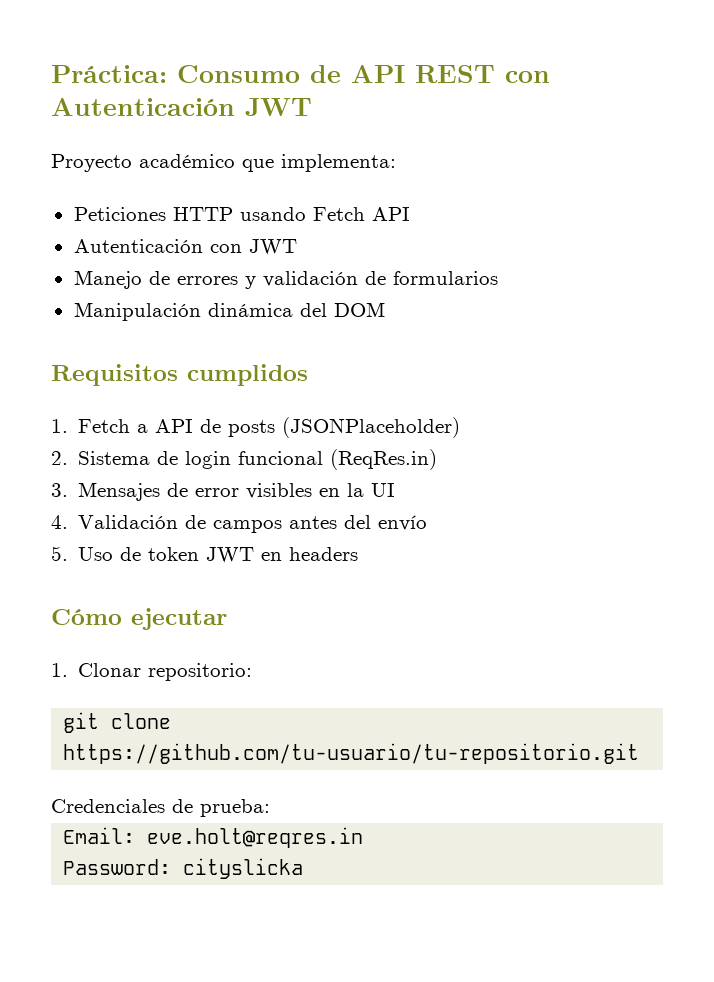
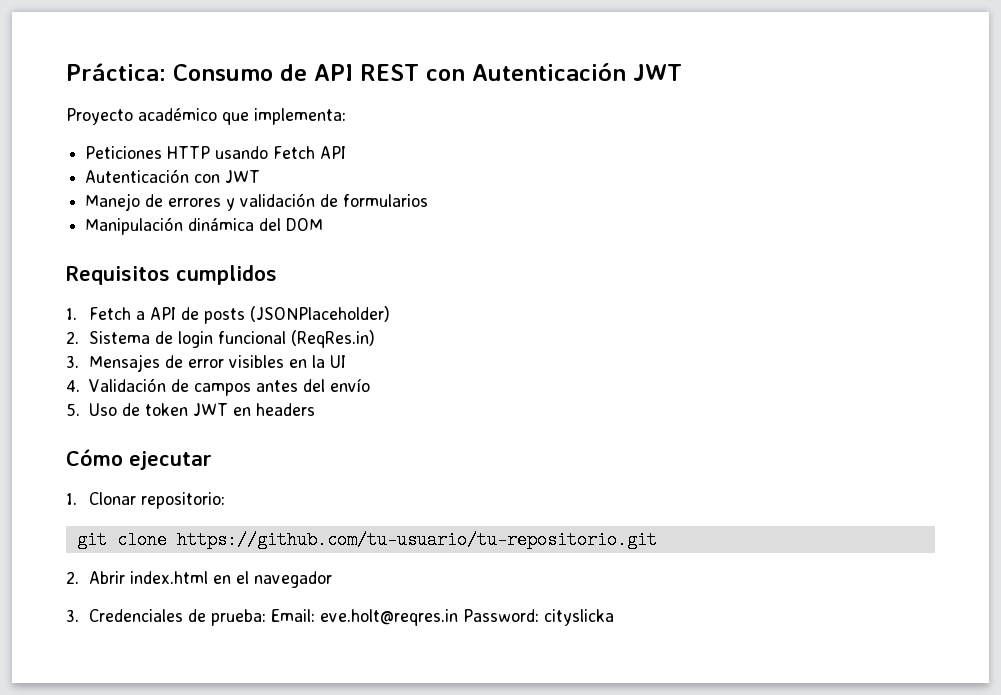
(640, 753) none -> [66,571,333,588] [66,609,79,622] 2. Abrir index.html en el navegador // 3.
(270, 808) // -> (267, 617) none
(364, 837) // -> (459, 617) none

